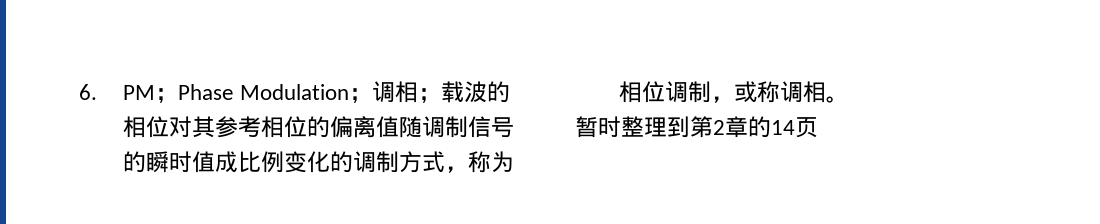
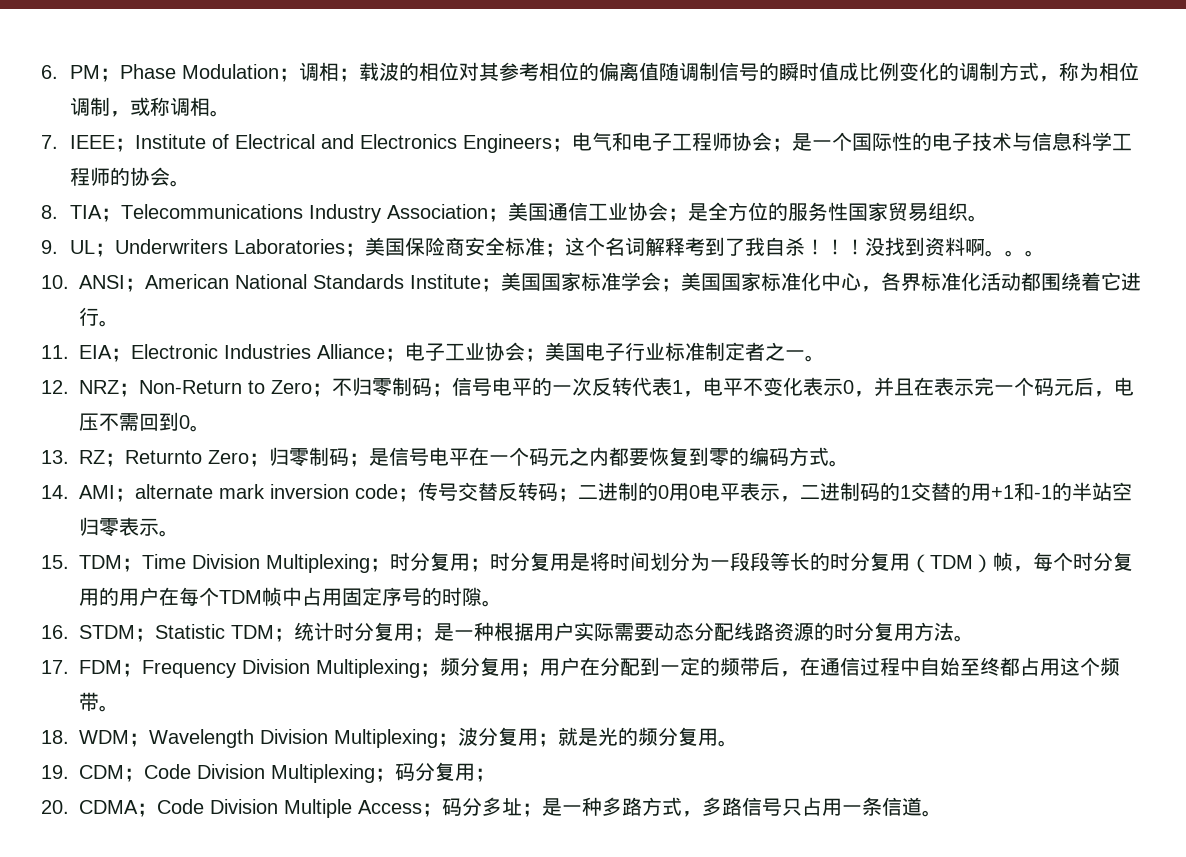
[575,116,818,138] 暂时整理到第2章的14页 -> [41,132,1133,153] [70,167,191,187] [41,202,989,223] [41,237,1046,257] [41,272,1141,292] [79,307,119,327] [41,342,825,362] [41,377,1134,397] [79,412,210,432] [41,447,849,467] [41,482,1132,502] [79,517,179,537] [41,552,1133,573] [79,587,502,607] [41,622,974,642] [41,657,1120,678] [79,692,119,712] [41,727,738,748] [41,762,495,783] [41,797,942,818] 7. IEEE；Institute of Electrical and Electronics Engineers；电气和电子工程师协会；是一个国际性的电子技术与信息科学工程师的协会。 // 8. TIA；Telecommunications Industry Association；美国通信工业协会；是全方位的服务性国家贸易组织。 // 9. UL；Underwriters Laboratories；美国保险商安全标准；这个名词解释考到了我自杀！！！没找到资料啊。。。 // 10. ANSI；American National Standards Institute；美国国家标准学会；美国国家标准化中心，各界标准化活动都围绕着它进行。 // 11. EIA；Electronic Industries Alliance；电子工业协会；美国电子行业标准制定者之一。 // 12. NRZ；Non-Return to Zero；不归零制码；信号电平的一次反转代表1，电平不变化表示0，并且在表示完一个码元后，电压不需回到0。 // 13. RZ；Returnto Zero；归零制码；是信号电平在一个码元之内都要恢复到零的编码方式。 // 14. AMI；alternate mark inversion code；传号交替反转码；二进制的0用0电平表示，二进制码的1交替的用+1和-1的半站空归零表示。 // 15. TDM；Time Division Multiplexing；时分复用；时分复用是将时间划分为一段段等长的时分复用（TDM）帧，每个时分复用的用户在每个TDM帧中占用固定序号的时隙。 // 16. STDM；Statistic TDM；统计时分复用；是一种根据用户实际需要动态分配线路资源的时分复用方法。 // 17. FDM；Frequency Division Multiplexing；频分复用；用户在分配到一定的频带后，在通信过程中自始至终都占用这个频带。 // 18. WDM；Wavelength Division Multiplexing；波分复用；就是光的频分复用。 // 19. CDM；Code Division Multiplexing；码分复用； // 20. CDMA；Code Division Multiple Access；码分多址；是一种多路方式，多路信号只占用一条信道。

